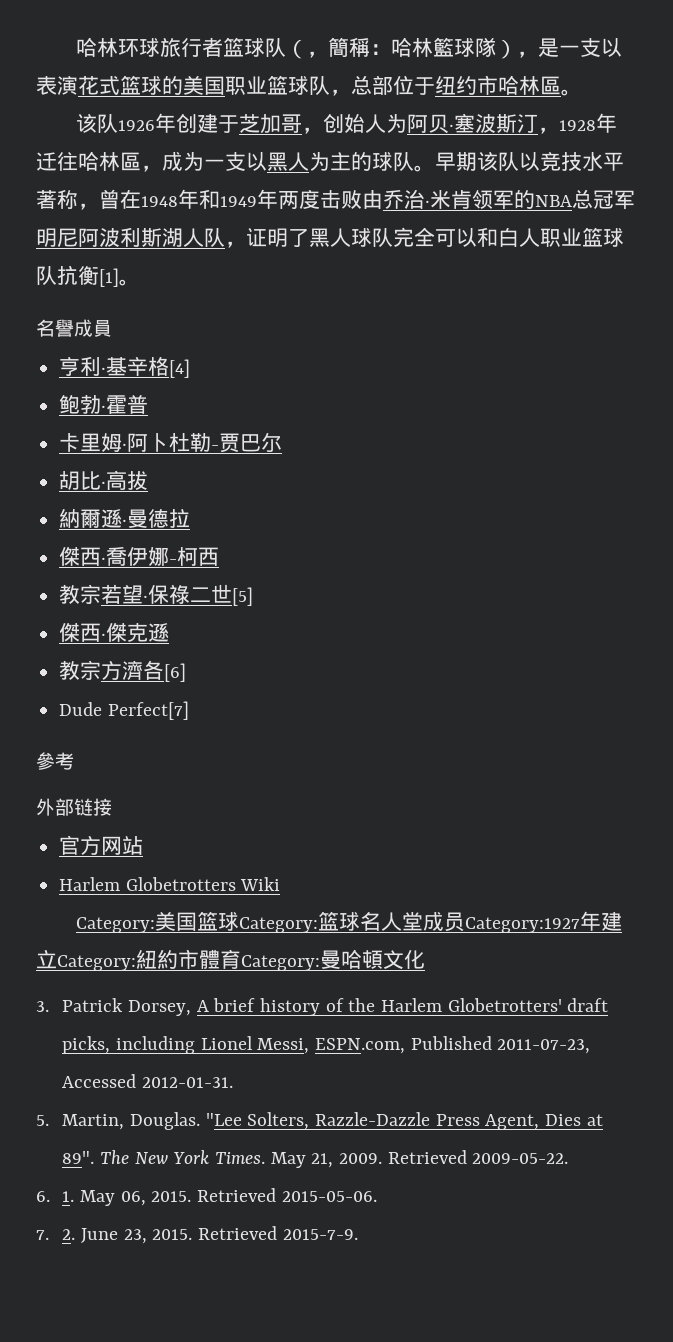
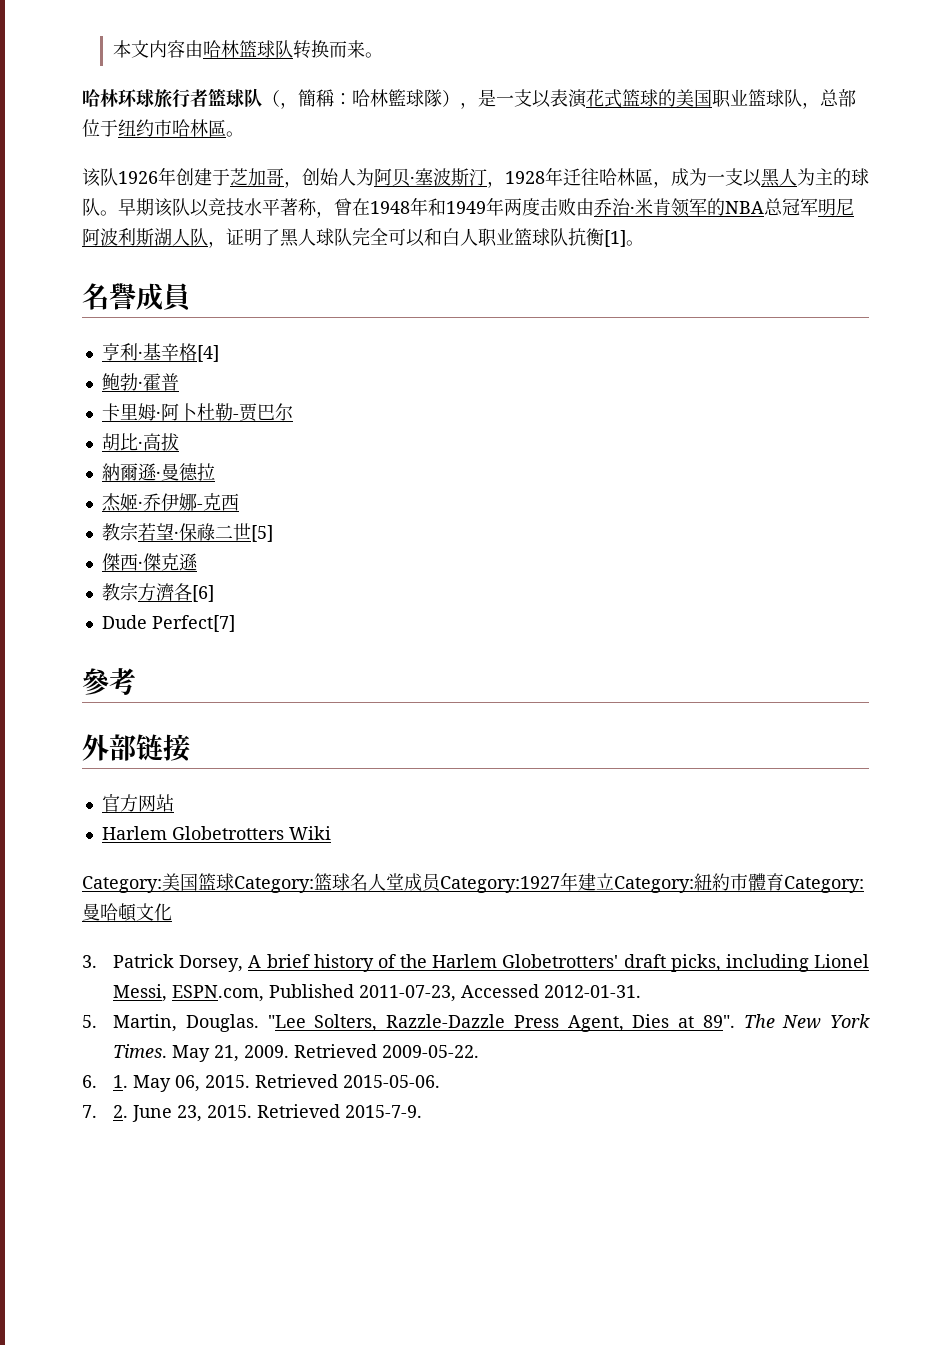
(76, 47) none -> [113,40,384,59] 本文内容由哈林篮球队转换而来。 //
[59,547,128,566] 傑西·喬 -> [101,493,161,512] 杰姬·乔
[177,547,199,566] 柯 -> [202,493,221,511] 克

